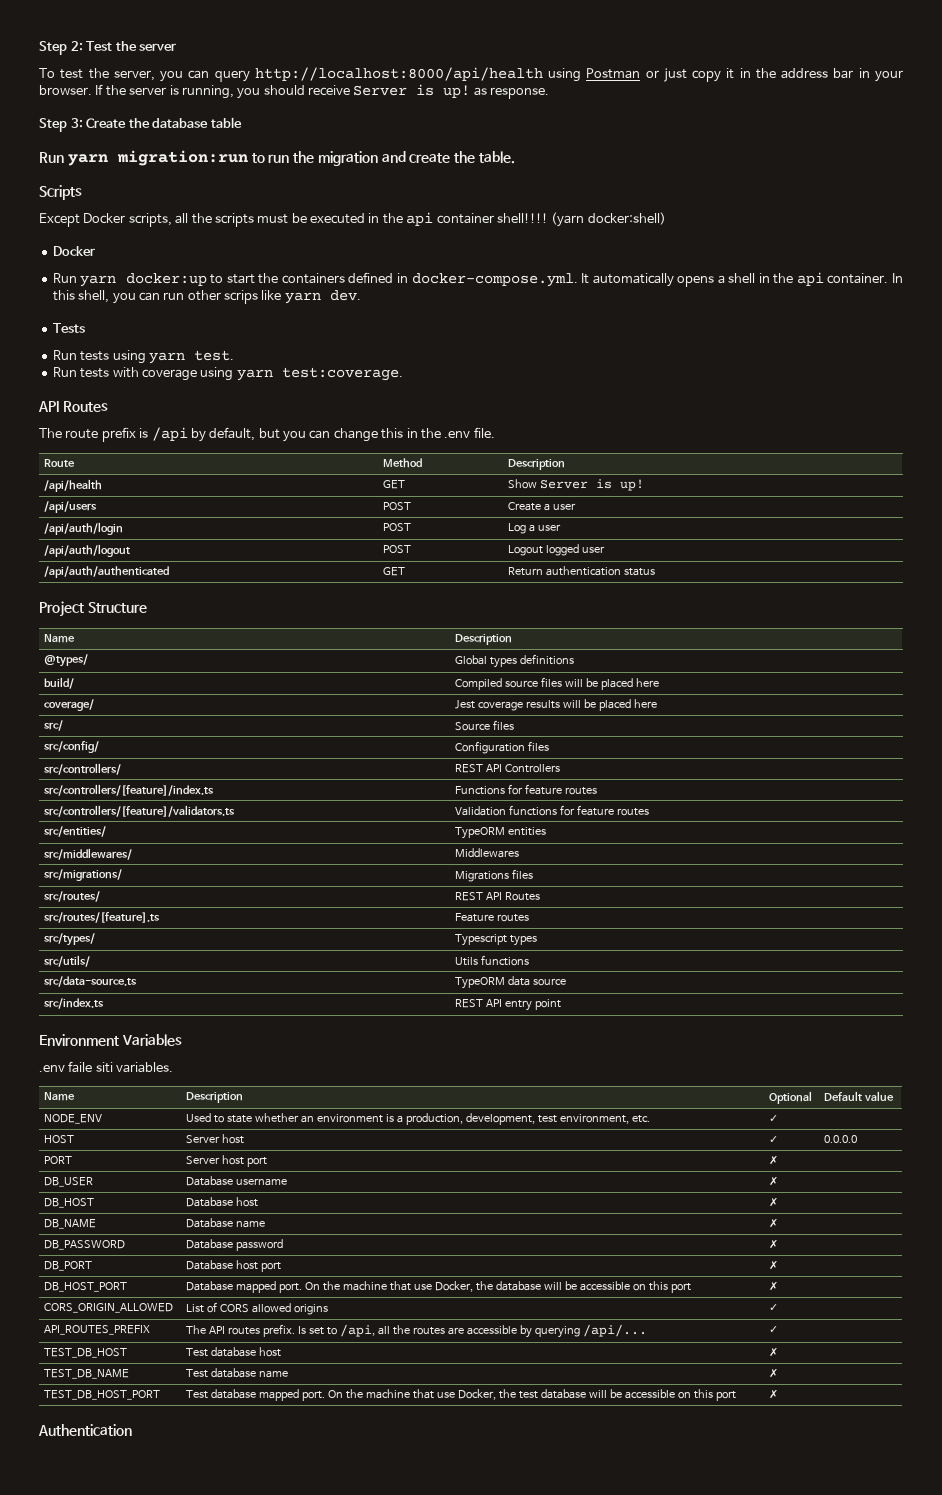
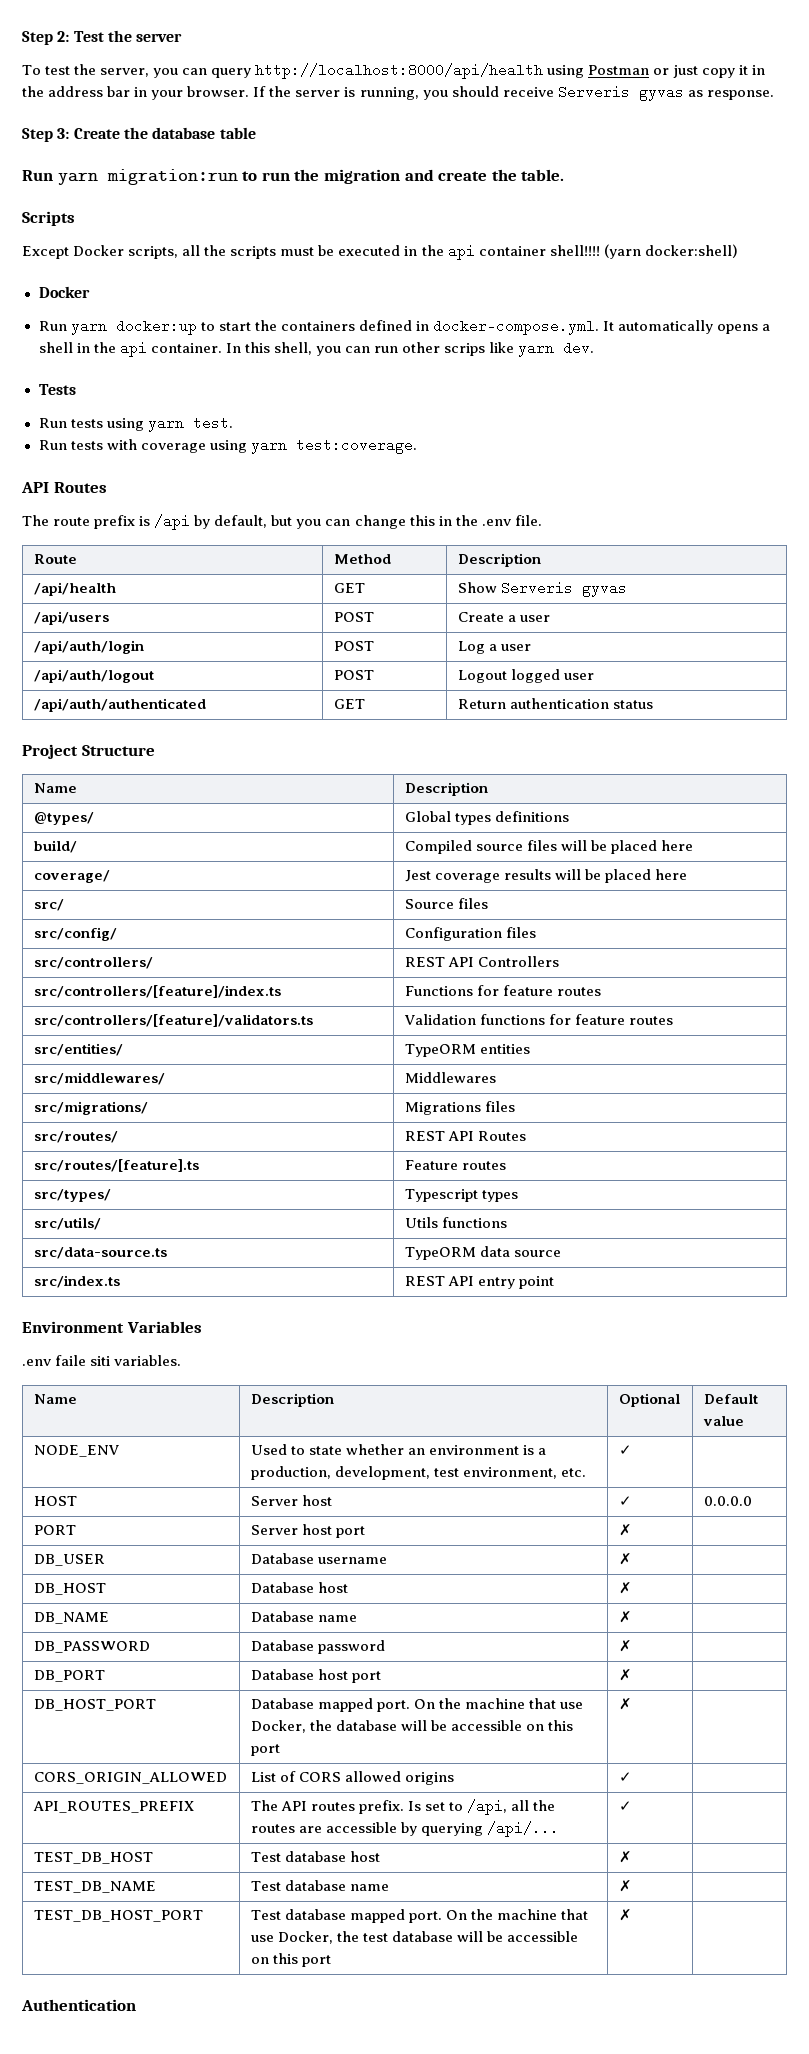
[353,84,471,98] Server is up! -> [557,85,684,101] Serveris gyvas
[540,479,645,491] Server is up! -> [500,581,627,597] Serveris gyvas

